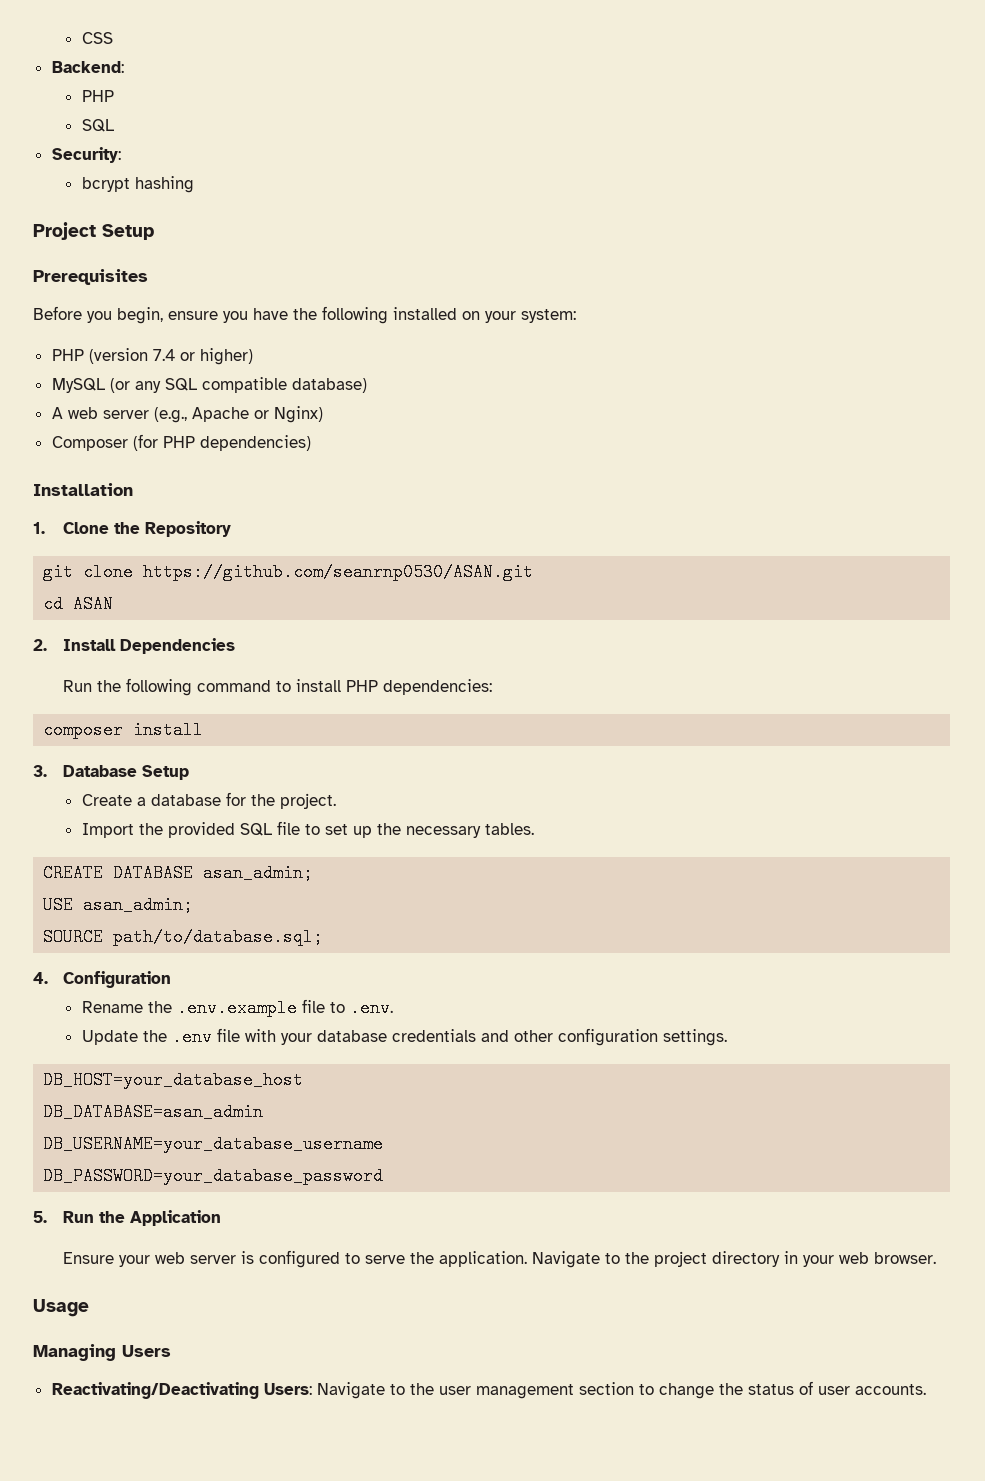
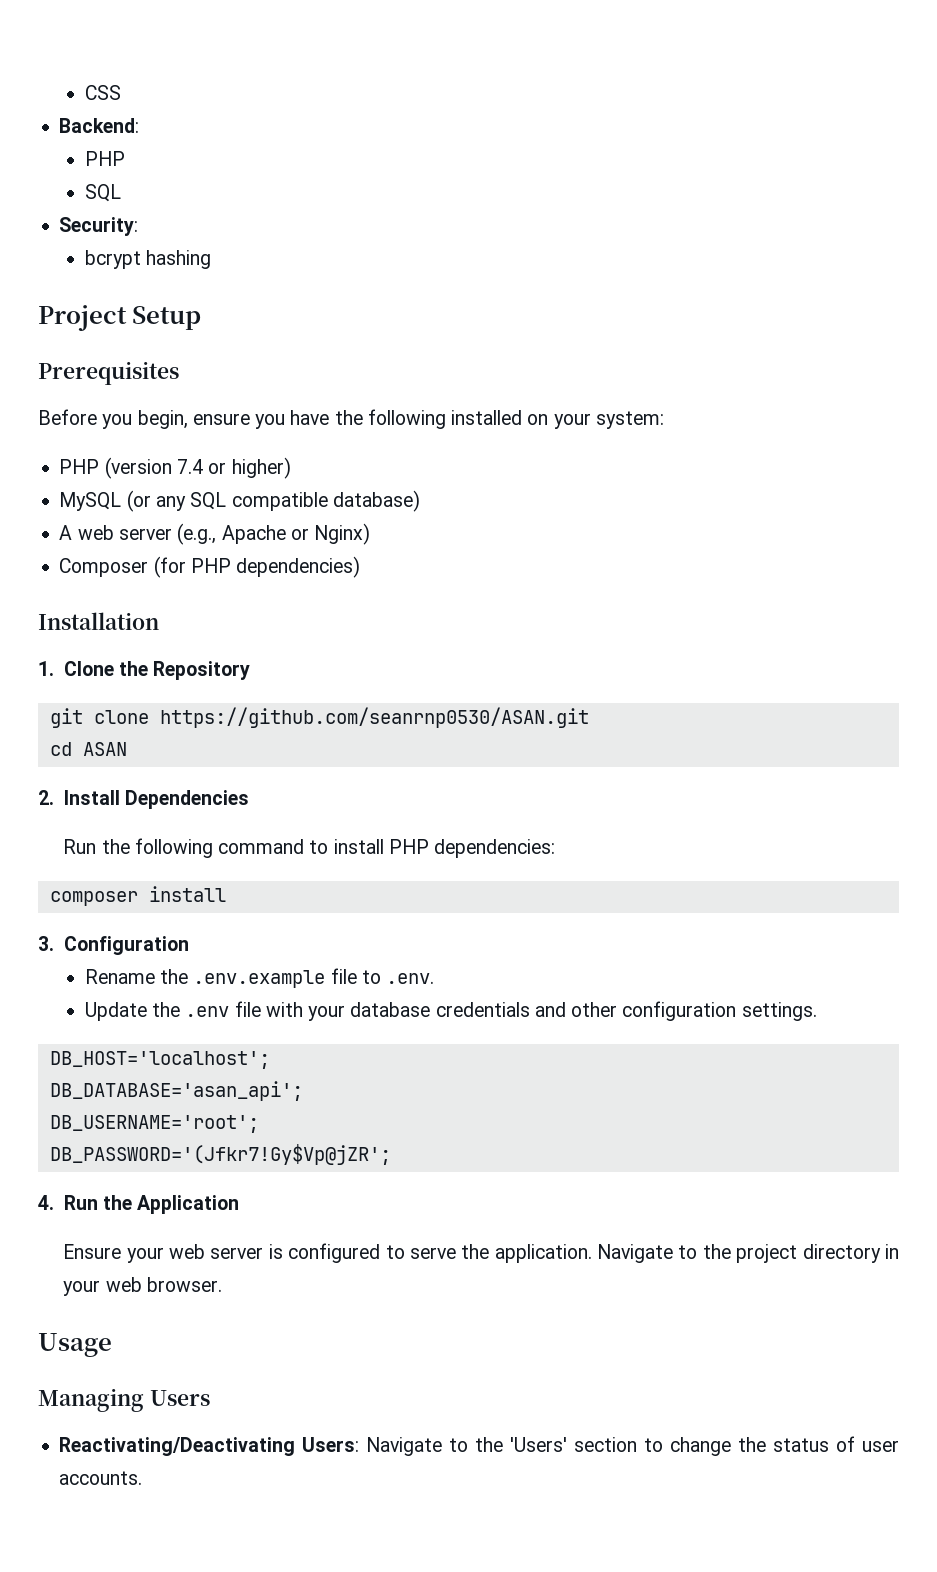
[62,765,189,780] [81,792,336,809] [81,821,534,838] [43,864,314,882] [43,896,194,914] [43,928,324,946] [33,972,48,984] Database Setup // Create a database for the project. // Import the provided SQL file to set up the necessary tables. // CREATE DATABASE asan_admin; // USE asan_admin; // SOURCE path/to/database.sql; // 4. -> (54, 943) none
[43,1071,304,1089] [43,1103,264,1121] [43,1135,384,1153] [43,1167,384,1185] [33,1211,47,1223] DB_HOST=your_database_host // DB_DATABASE=asan_admin // DB_USERNAME=your_database_username // DB_PASSWORD=your_database_password // 5. -> [49,1051,270,1069] [49,1081,303,1101] [49,1115,259,1133] [49,1144,391,1165] [38,1195,54,1210] DB_HOST='localhost'; // DB_DATABASE='asan_api'; // DB_USERNAME='root'; // DB_PASSWORD='(Jfkr7!Gy$Vp@jZR'; // 4.
[438,1384,574,1399] user management -> [510,1437,568,1452] 'Users'

